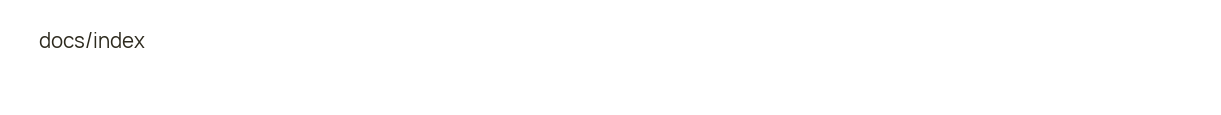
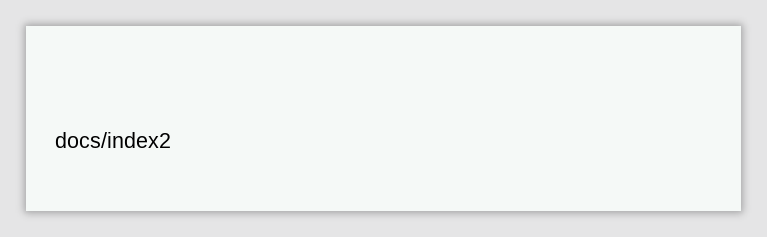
[39,32,145,48] docs/index -> [55,132,171,148] docs/index2

